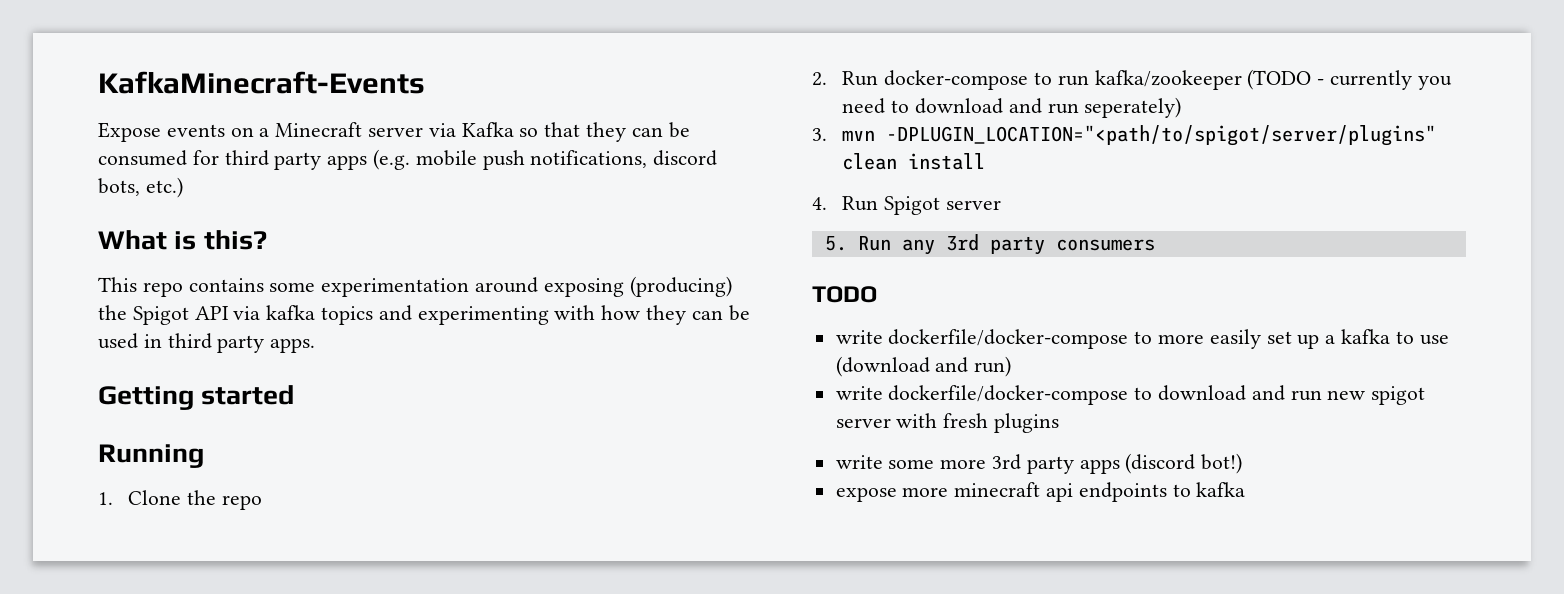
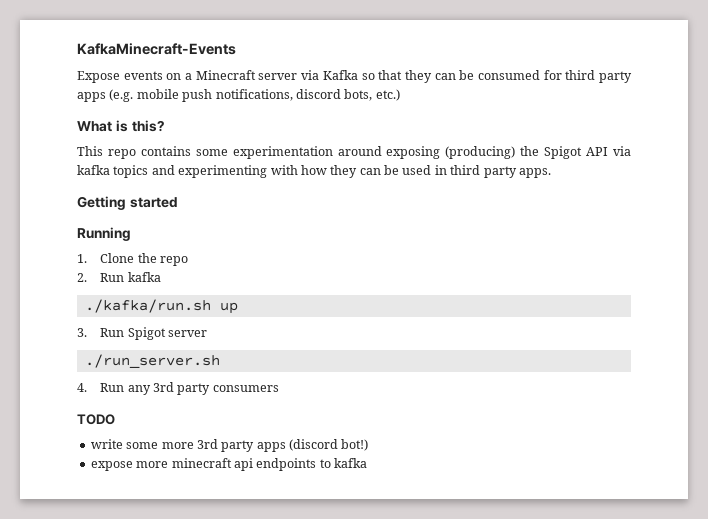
[884,69,1452,90] [842,97,1182,118] [812,125,1437,146] [842,153,986,170] [812,197,827,210] docker-compose to run kafka/zookeeper (TODO - currently you need to download and run seperately) // 3. mvn -DPLUGIN_LOCATION="<path/to/spigot/server/plugins" clean install // 4. -> [127,272,161,282] [84,299,238,314] [77,328,87,337] kafka // ./kafka/run.sh up // 3.
[824,236,847,251] 5. -> [84,354,220,368] [77,383,87,392] ./run_server.sh // 4.
[835,329,1449,349] [835,356,1012,377] [835,385,1426,405] [835,413,1060,433] // write dockerfile/docker-compose to more easily set up a kafka to use (download and run) // write dockerfile/docker-compose to download and run new spigot server with fresh plugins -> (115, 419) none

